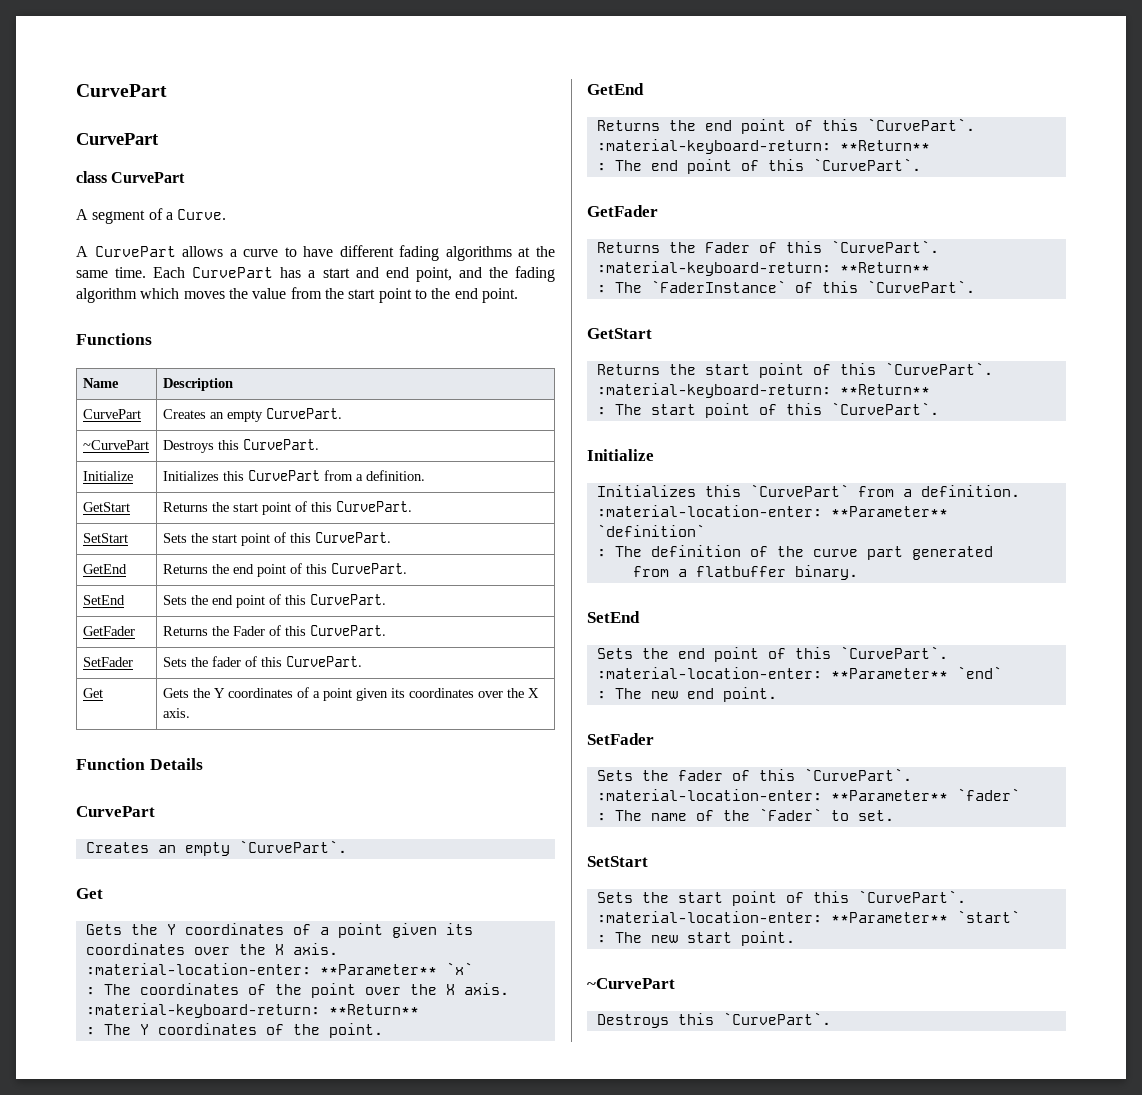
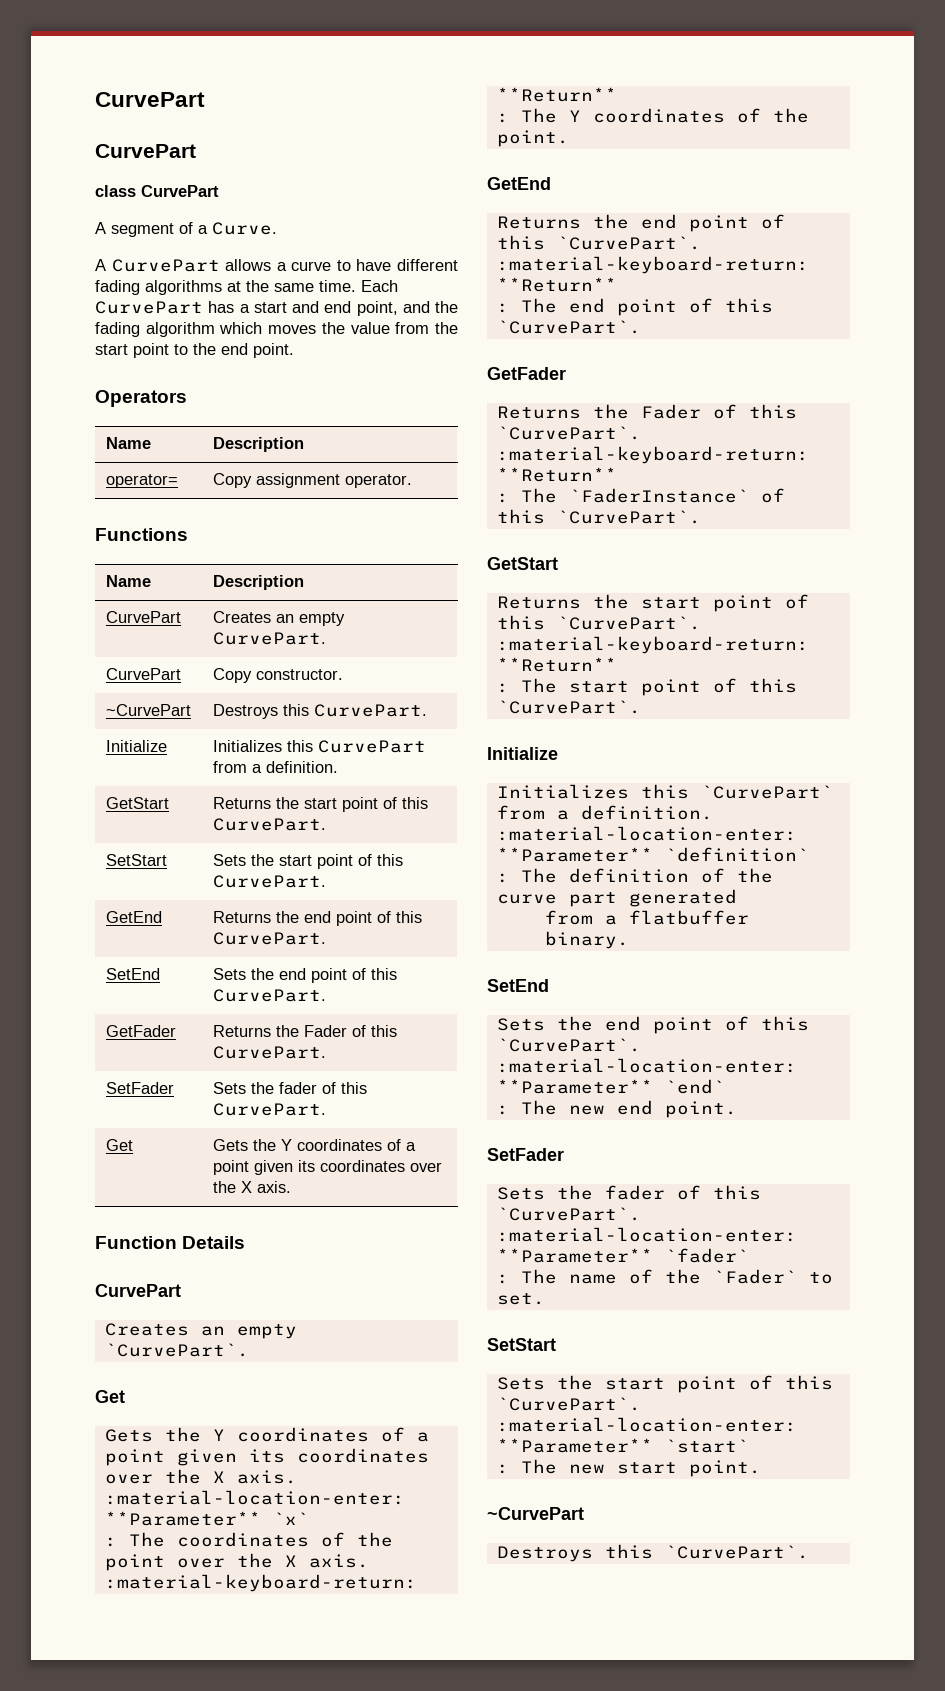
(518, 295) none -> [95,390,187,407] [105,437,151,449] [212,437,304,452] [105,474,178,488] [212,473,412,488] // Operators // Name | Description // operator= | Copy assignment operator.
(342, 413) none -> [105,668,181,680] [212,668,343,683] // CurvePart | Copy constructor.

